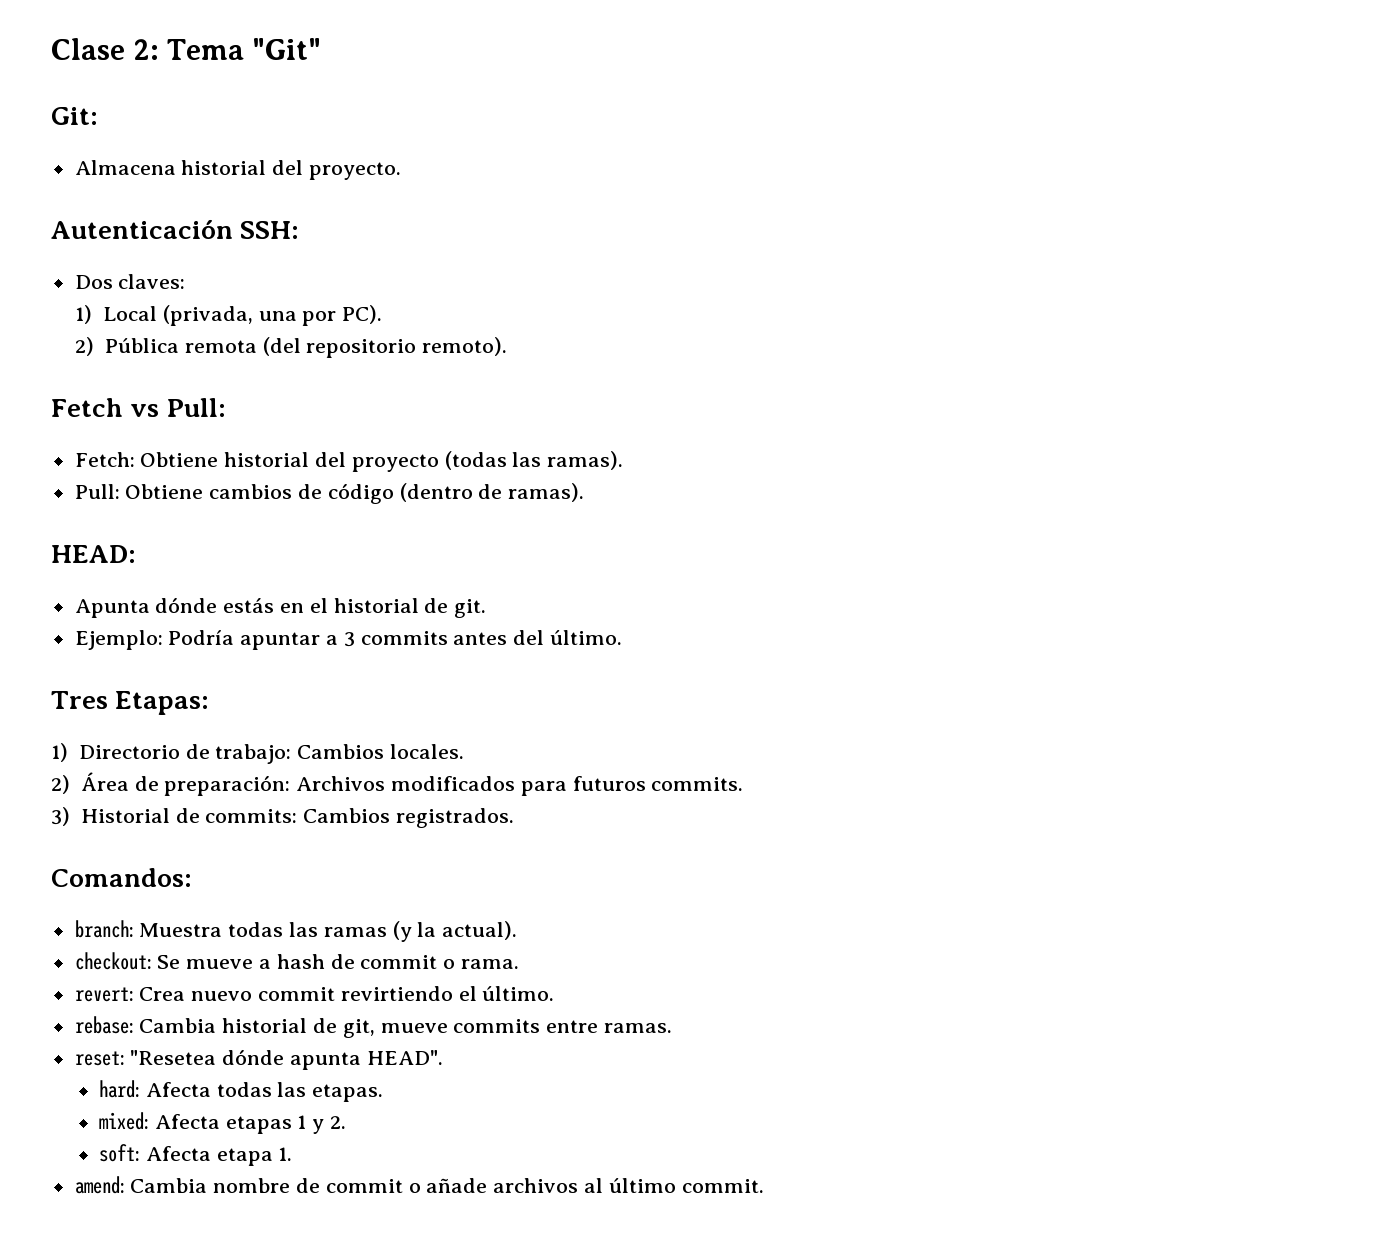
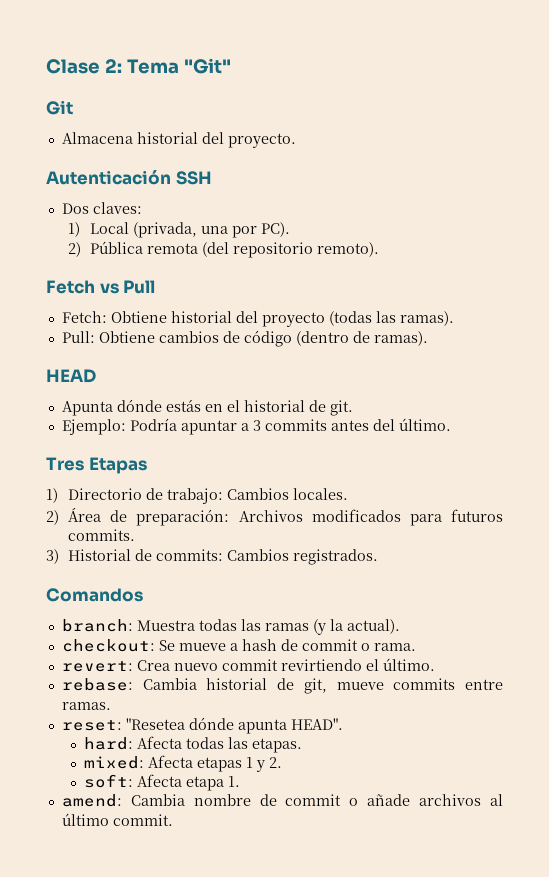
[51,107,98,125] Git: -> [46,100,73,115] Git
[240,221,300,239] SSH: -> [175,171,212,185] SSH
[166,398,226,417] Pull: -> [123,280,156,294] Pull
[51,545,136,563] HEAD: -> [46,369,96,383] HEAD
[115,691,210,715] Etapas: -> [88,457,147,474] Etapas
[51,868,192,887] Comandos: -> [46,588,143,602] Comandos

